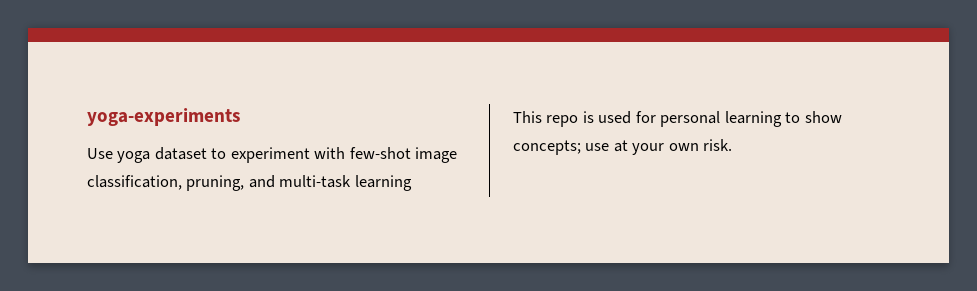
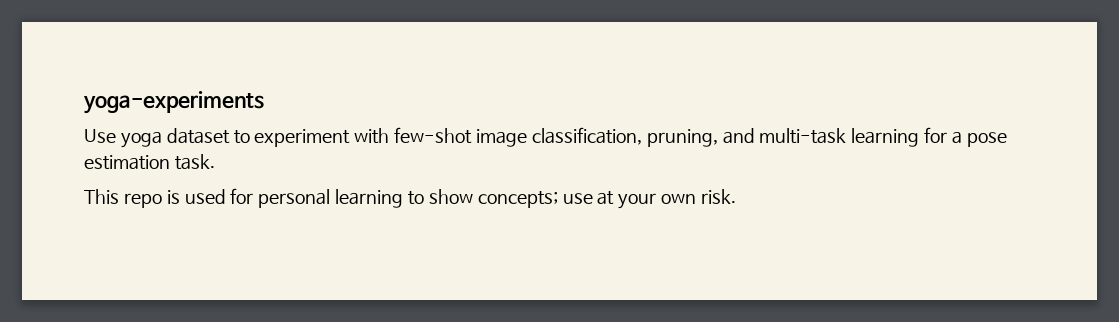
(412, 183) none -> [924,127,1007,147] [84,154,215,170] for a pose estimation task.

